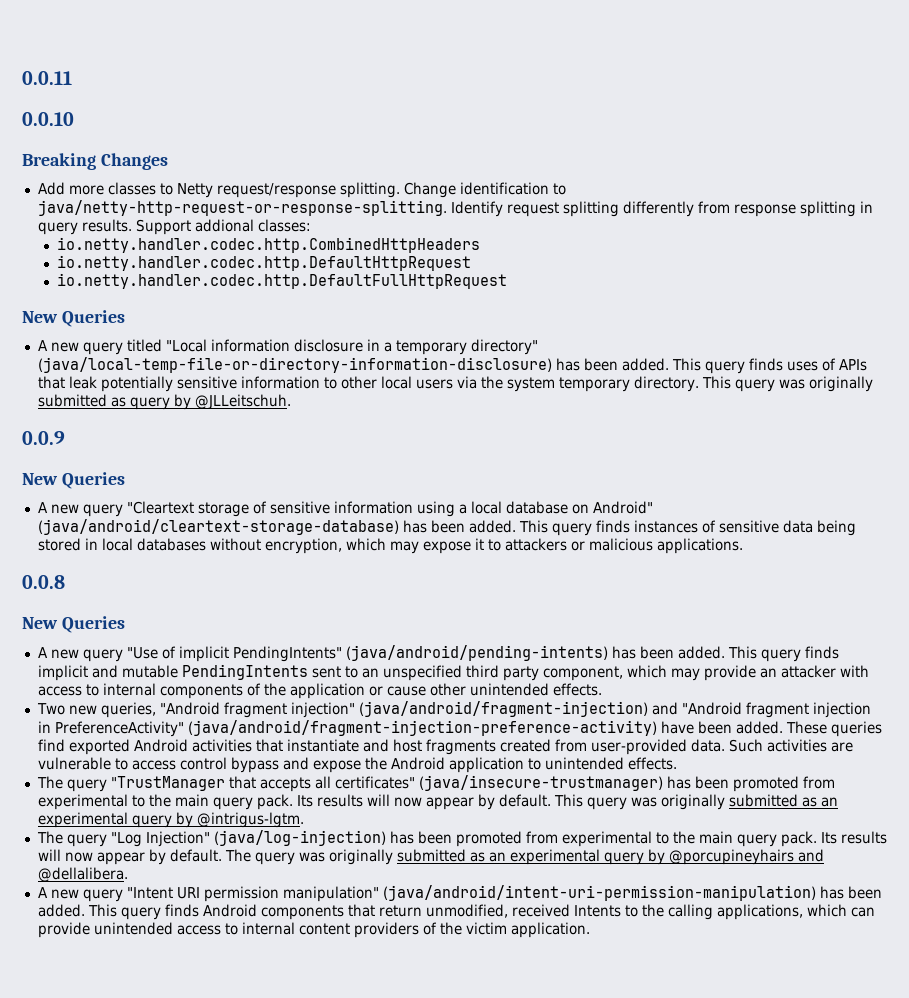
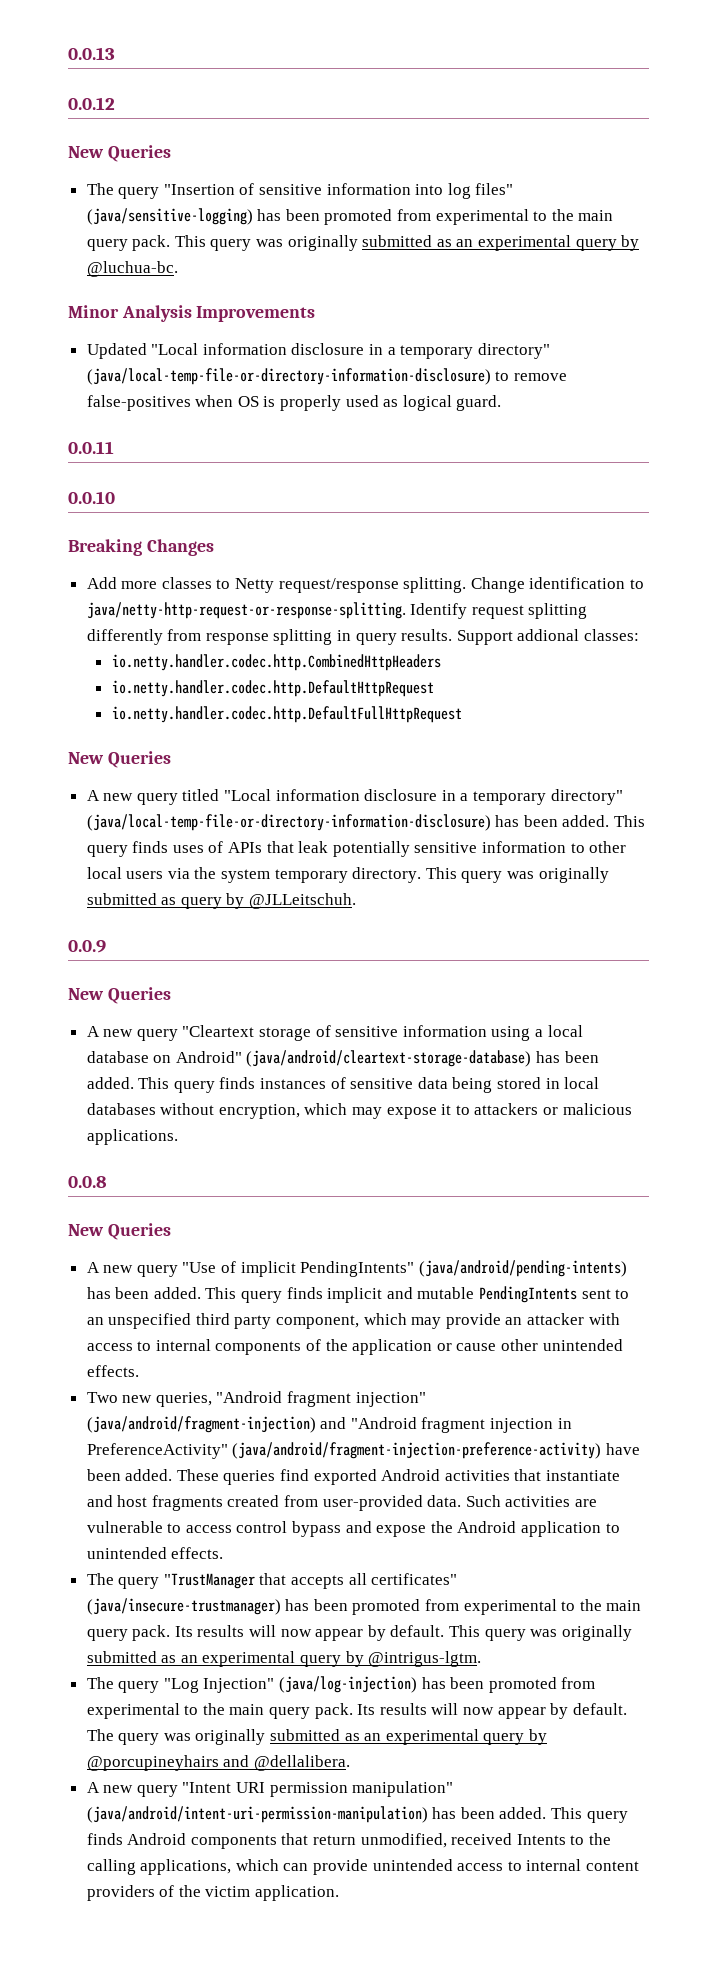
(22, 78) none -> [68,47,115,60] [68,97,115,110] [68,145,171,162] [86,183,514,199] [86,208,614,225] [86,235,640,251] [86,261,178,277] [68,305,316,322] [86,343,550,359] [86,368,567,385] [86,395,502,411] 0.0.13 // 0.0.12 // New Queries // The query "Insertion of sensitive information into log files" (java/sensitive-logging) has been promoted from experimental to the main query pack. This query was originally submitted as an experimental query by @luchua-bc. // Minor Analysis Improvements // Updated "Local information disclosure in a temporary directory" (java/local-temp-file-or-directory-information-disclosure) to remove false-positives when OS is properly used as logical guard. //

